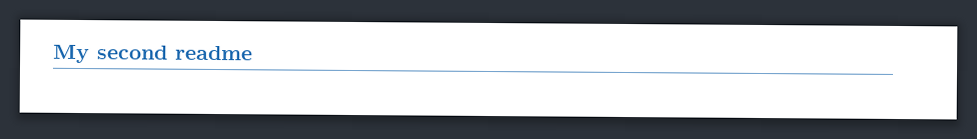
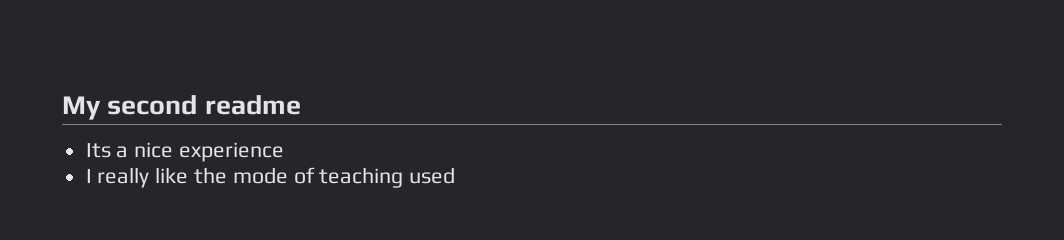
(253, 53) none -> [85,142,285,162] [85,167,456,188] // Its a nice experience // I really like the mode of teaching used

